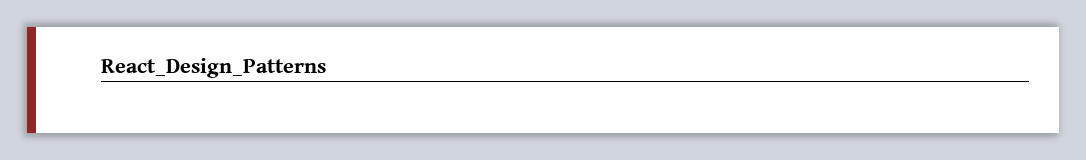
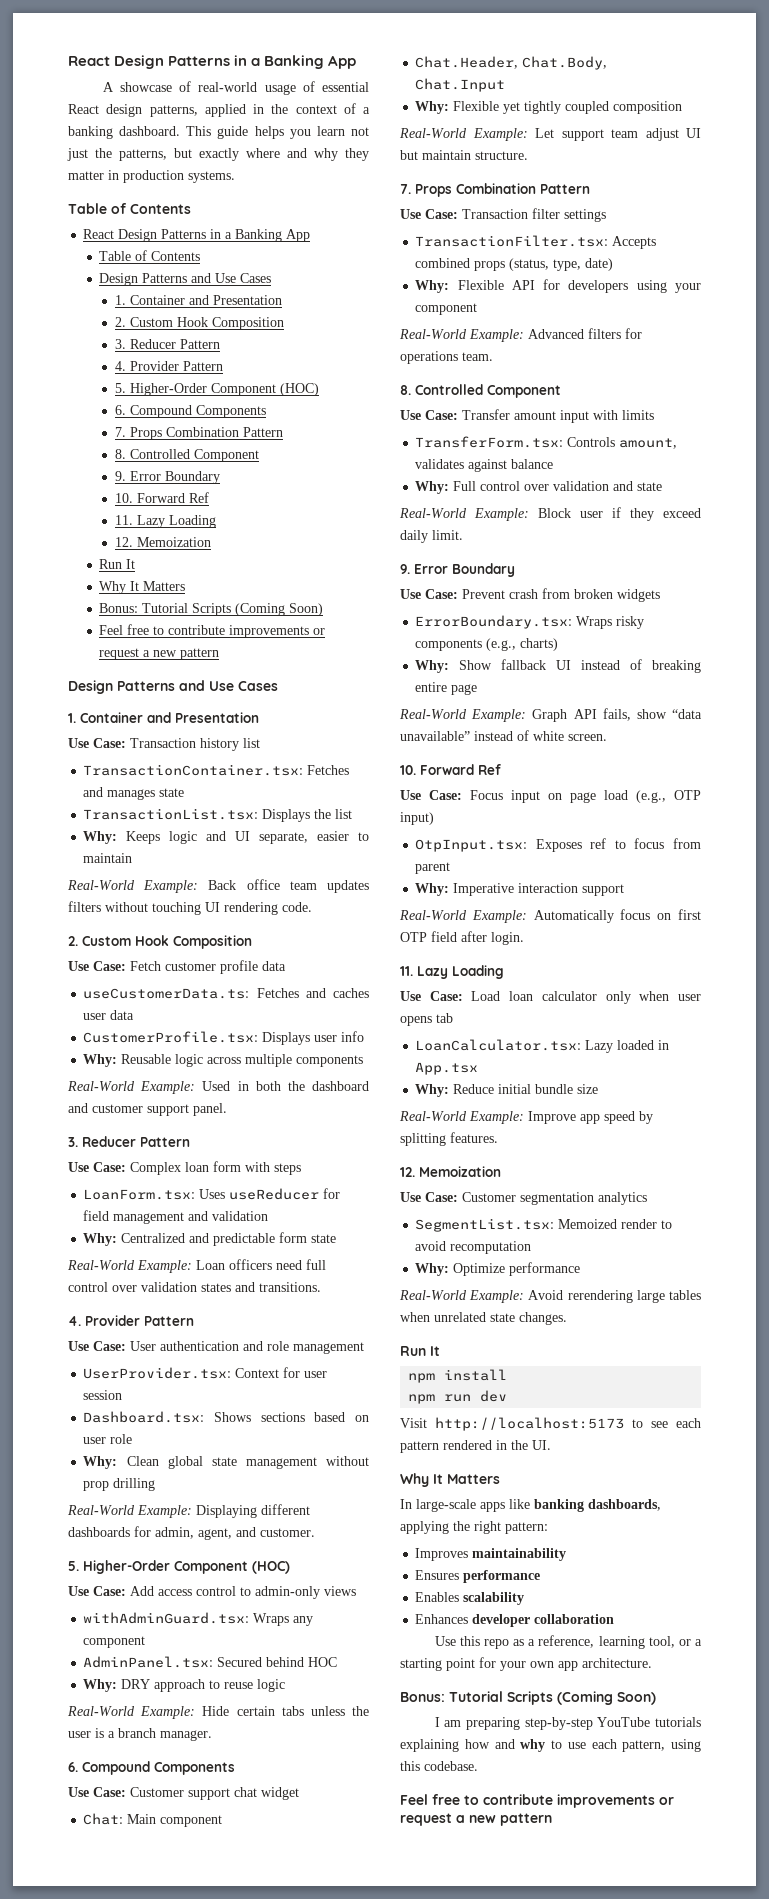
[101,58,326,78] React_Design_Patterns -> [68,55,357,69] [102,81,369,95] [68,103,370,117] [68,126,369,139] [67,148,369,161] [68,170,235,183] [68,203,191,214] [83,229,311,242] [99,250,201,261] [99,273,272,286] [115,295,283,305] [115,317,285,330] [115,339,221,349] [115,361,224,371] [115,383,320,396] [115,405,267,418] [115,427,284,440] [115,449,260,462] [115,471,221,484] [115,492,210,503] [115,515,217,528] [115,537,212,547] [99,559,136,569] [99,581,186,594] [99,603,324,616] [99,624,326,638] [99,648,220,660] [68,680,278,694] [68,712,259,723] [68,738,260,751] [83,764,350,776] [83,787,185,800] [83,808,353,822] [83,831,370,844] [83,853,133,863] [67,879,369,893] [68,901,312,915] [68,935,252,949] [68,960,286,974] [83,988,370,999] [83,1010,135,1020] [83,1031,365,1045] [83,1054,364,1067] [67,1081,369,1094] [68,1103,227,1116] [68,1136,190,1147] [68,1161,301,1175] [83,1188,341,1200] [83,1210,269,1224] [83,1232,337,1246] [67,1259,326,1273] [68,1282,321,1292] [68,1315,194,1326] [68,1341,364,1354] [83,1367,328,1379] [83,1390,123,1400] [83,1411,369,1423] [83,1434,133,1444] [83,1456,369,1469] [83,1478,156,1491] [67,1504,310,1518] [68,1526,315,1540] [68,1560,290,1574] [68,1586,356,1599] [83,1612,314,1626] [83,1636,146,1648] [83,1656,338,1668] [83,1679,286,1692] [67,1706,369,1719] [68,1728,212,1741] [68,1761,235,1775] [68,1787,299,1800] [83,1813,223,1827] [415,56,608,70] [415,78,506,92] [415,101,683,114] [399,128,701,141] [400,150,528,160] [400,183,590,197] [400,208,606,222] [415,235,657,249] [415,258,614,271] [415,279,701,293] [415,303,478,315] [399,328,642,342] [400,351,493,364] [400,384,561,398] [400,409,654,423] [415,436,678,449] [415,459,554,472] [415,481,663,494] [399,507,701,521] [400,530,463,543] [400,563,515,577] [400,588,660,602] [415,615,645,629] [415,638,559,651] [415,659,701,673] [415,682,478,695] [399,708,702,722] [400,730,607,741] [400,764,501,775] [400,790,701,803] [400,812,434,825] [415,838,701,852] [415,862,451,874] [415,883,625,896] [399,909,701,923] [400,931,524,945] [400,965,504,979] [400,991,701,1004] [400,1013,453,1026] [415,1039,670,1053] [415,1062,479,1075] [415,1084,599,1097] [399,1111,653,1124] [400,1132,498,1146] [400,1166,501,1177] [400,1192,647,1205] [415,1218,673,1232] [415,1241,532,1254] [415,1262,581,1276] [399,1290,701,1303] [400,1312,567,1325] [400,1346,440,1356] [408,1369,508,1383] [408,1390,508,1404] [400,1417,701,1431] [400,1440,551,1453] [400,1473,500,1487] [400,1499,661,1512] [400,1521,548,1534] [415,1548,567,1561] [415,1570,541,1583] [415,1592,525,1605] [415,1614,615,1627] [434,1635,702,1649] [400,1657,652,1671] [400,1691,656,1705] [434,1717,701,1730] [400,1739,701,1752] [400,1761,478,1771] [400,1794,674,1808] [400,1813,552,1826] React Design Patterns in a Banking App // A showcase of real-world usage of essential React design patterns, applied in the context of a banking dashboard. This guide helps you learn not just the patterns, but exactly where and why they matter in production systems. // Table of Contents // React Design Patterns in a Banking App // Table of Contents // Design Patterns and Use Cases // 1. Container and Presentation // 2. Custom Hook Composition // 3. Reducer Pattern // 4. Provider Pattern // 5. Higher-Order Component (HOC) // 6. Compound Components // 7. Props Combination Pattern // 8. Controlled Component // 9. Error Boundary // 10. Forward Ref // 11. Lazy Loading // 12. Memoization // Run It // Why It Matters // Bonus: Tutorial Scripts (Coming Soon) // Feel free to contribute improvements or request a new pattern // Design Patterns and Use Cases // 1. Container and Presentation // Use Case: Transaction history list // TransactionContainer.tsx: Fetches and manages state // TransactionList.tsx: Displays the list // Why: Keeps logic and UI separate, easier to maintain // Real-World Example: Back office team updates filters without touching UI rendering code. // 2. Custom Hook Composition // Use Case: Fetch customer profile data // useCustomerData.ts: Fetches and caches user data // CustomerProfile.tsx: Displays user info // Why: Reusable logic across multiple components // Real-World Example: Used in both the dashboard and customer support panel. // 3. Reducer Pattern // Use Case: Complex loan form with steps // LoanForm.tsx: Uses useReducer for field management and validation // Why: Centralized and predictable form state // Real-World Example: Loan officers need full control over validation states and transitions. // 4. Provider Pattern // Use Case: User authentication and role management // UserProvider.tsx: Context for user session // Dashboard.tsx: Shows sections based on user role // Why: Clean global state management without prop drilling // Real-World Example: Displaying different dashboards for admin, agent, and customer. // 5. Higher-Order Component (HOC) // Use Case: Add access control to admin-only views // withAdminGuard.tsx: Wraps any component // AdminPanel.tsx: Secured behind HOC // Why: DRY approach to reuse logic // Real-World Example: Hide certain tabs unless the user is a branch manager. // 6. Compound Components // Use Case: Customer support chat widget // Chat: Main component // Chat.Header, Chat.Body, Chat.Input // Why: Flexible yet tightly coupled composition // Real-World Example: Let support team adjust UI but maintain structure. // 7. Props Combination Pattern // Use Case: Transaction filter settings // TransactionFilter.tsx: Accepts combined props (status, type, date) // Why: Flexible API for developers using your component // Real-World Example: Advanced filters for operations team. // 8. Controlled Component // Use Case: Transfer amount input with limits // TransferForm.tsx: Controls amount, validates against balance // Why: Full control over validation and state // Real-World Example: Block user if they exceed daily limit. // 9. Error Boundary // Use Case: Prevent crash from broken widgets // ErrorBoundary.tsx: Wraps risky components (e.g., charts) // Why: Show fallback UI instead of breaking entire page // Real-World Example: Graph API fails, show “data unavailable” instead of white screen. // 10. Forward Ref // Use Case: Focus input on page load (e.g., OTP input) // OtpInput.tsx: Exposes ref to focus from parent // Why: Imperative interaction support // Real-World Example: Automatically focus on first OTP field after login. // 11. Lazy Loading // Use Case: Load loan calculator only when user opens tab // LoanCalculator.tsx: Lazy loaded in App.tsx // Why: Reduce initial bundle size // Real-World Example: Improve app speed by splitting features. // 12. Memoization // Use Case: Customer segmentation analytics // SegmentList.tsx: Memoized render to avoid recomputation // Why: Optimize performance // Real-World Example: Avoid rerendering large tables when unrelated state changes. // Run It // npm install // npm run dev // Visit http://localhost:5173 to see each pattern rendered in the UI. // Why It Matters // In large-scale apps like banking dashboards, applying the right pattern: // Improves maintainability // Ensures performance // Enables scalability // Enhances developer collaboration // Use this repo as a reference, learning tool, or a starting point for your own app architecture. // Bonus: Tutorial Scripts (Coming Soon) // I am preparing step-by-step YouTube tutorials explaining how and why to use each pattern, using this codebase. // Feel free to contribute improvements or request a new pattern

